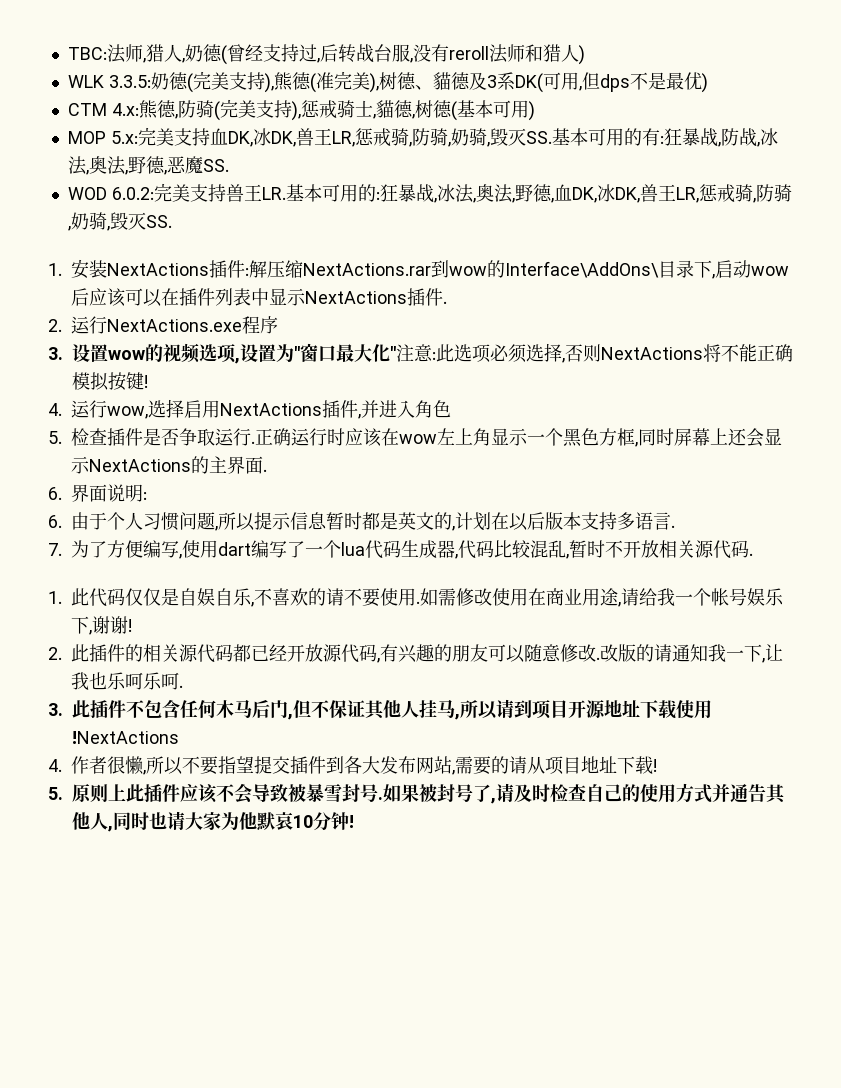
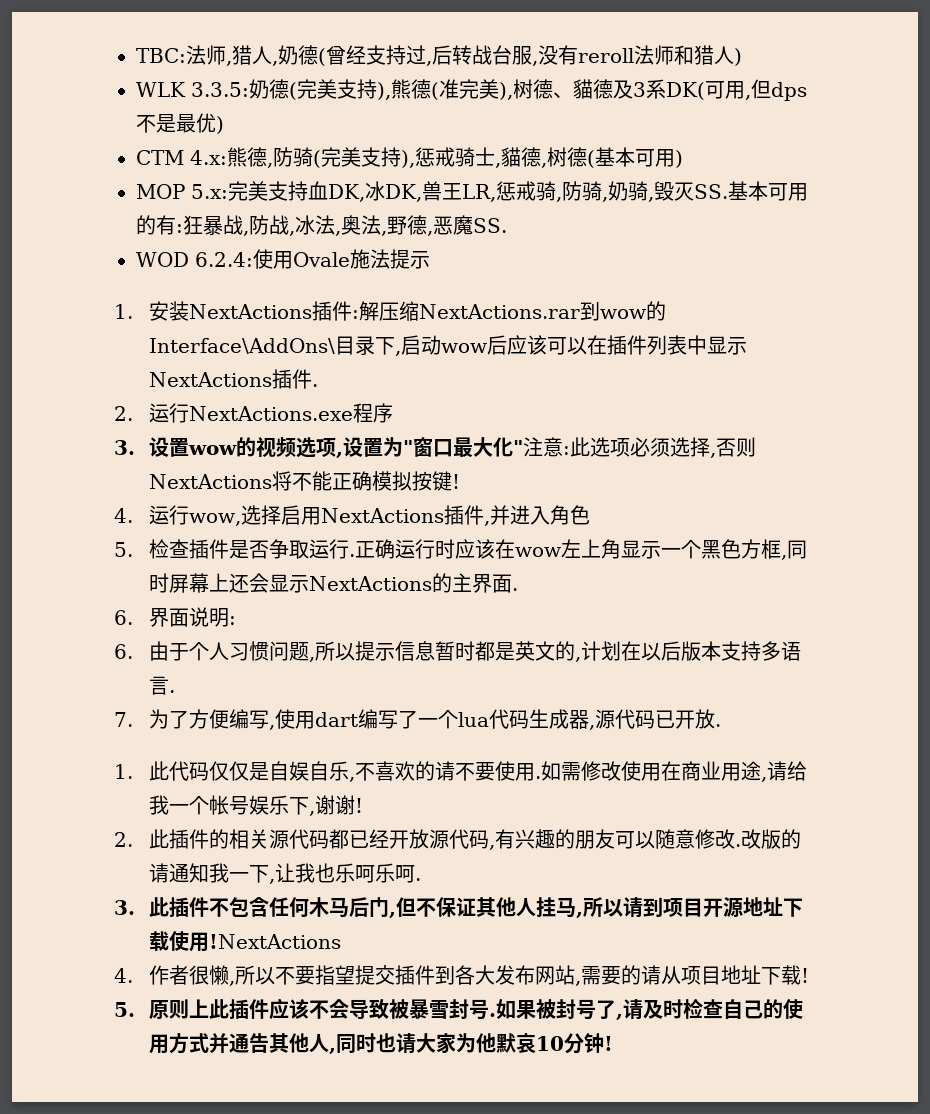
[111,183,792,203] [67,212,172,231] 6.0.2:完美支持兽王LR.基本可用的:狂暴战,冰法,奥法,野德,血DK,冰DK,兽王LR,惩戒骑,防骑,奶骑,毁灭SS. -> [195,249,430,269] 6.2.4:使用Ovale施法提示
[458,540,749,559] 代码比较混乱,暂时不开放相关源代码 -> [594,709,715,729] 源代码已开放

